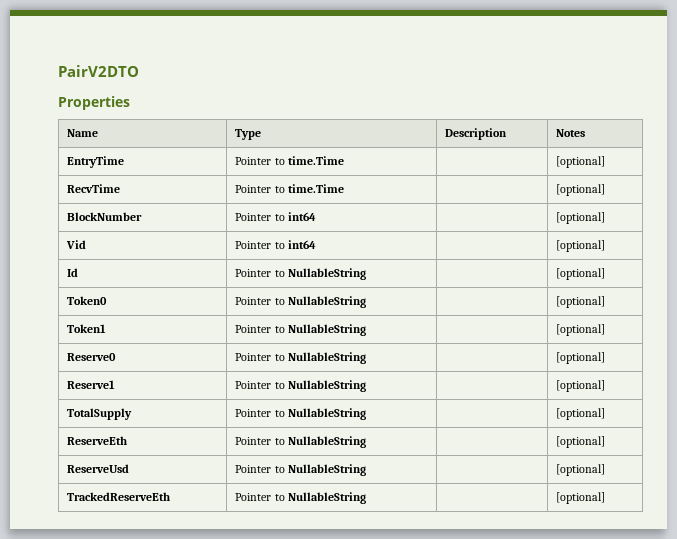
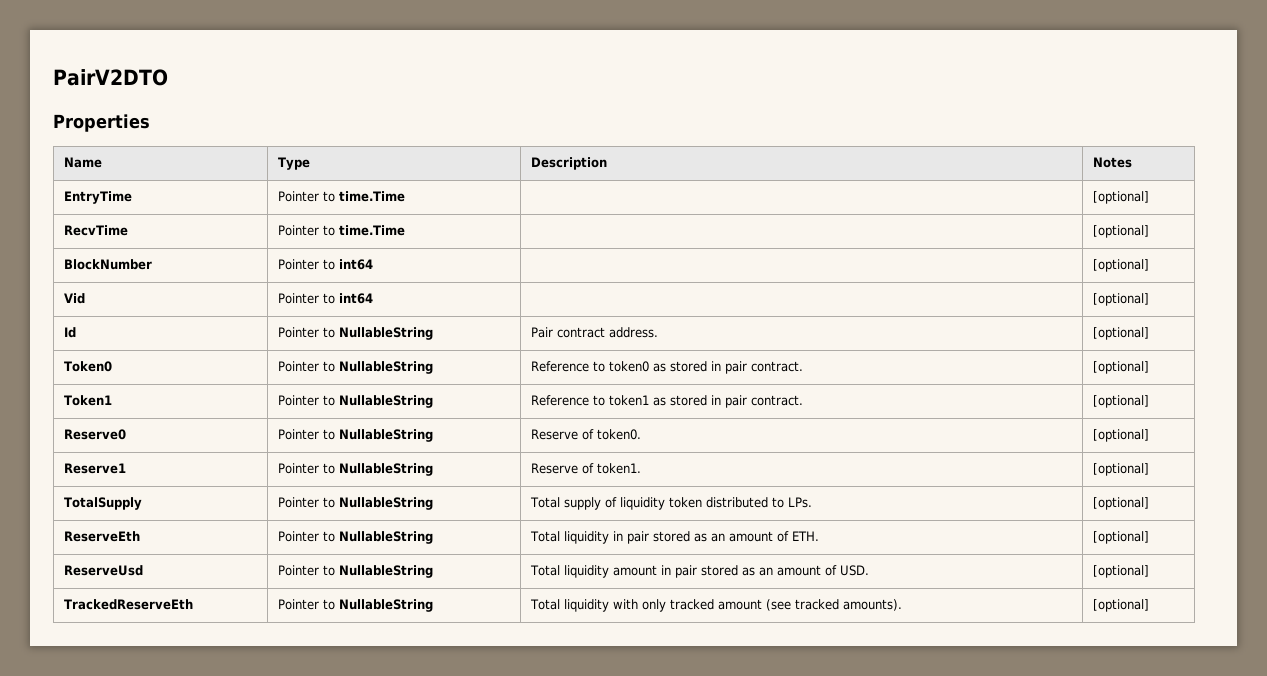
(366, 274) none -> [531,327,659,338] Pair contract address.
(366, 302) none -> [531,361,804,374] Reference to token0 as stored in pair contract.
(366, 330) none -> [531,395,804,408] Reference to token1 as stored in pair contract.
(366, 358) none -> [531,429,642,440] Reserve of token0.
(366, 386) none -> [531,463,642,474] Reserve of token1.
(366, 414) none -> [530,497,813,510] Total supply of liquidity token distributed to LPs.
(366, 442) none -> [530,531,820,544] Total liquidity in pair stored as an amount of ETH.
(366, 470) none -> [530,565,870,578] Total liquidity amount in pair stored as an amount of USD.
(366, 498) none -> [530,599,903,612] Total liquidity with only tracked amount (see tracked amounts).

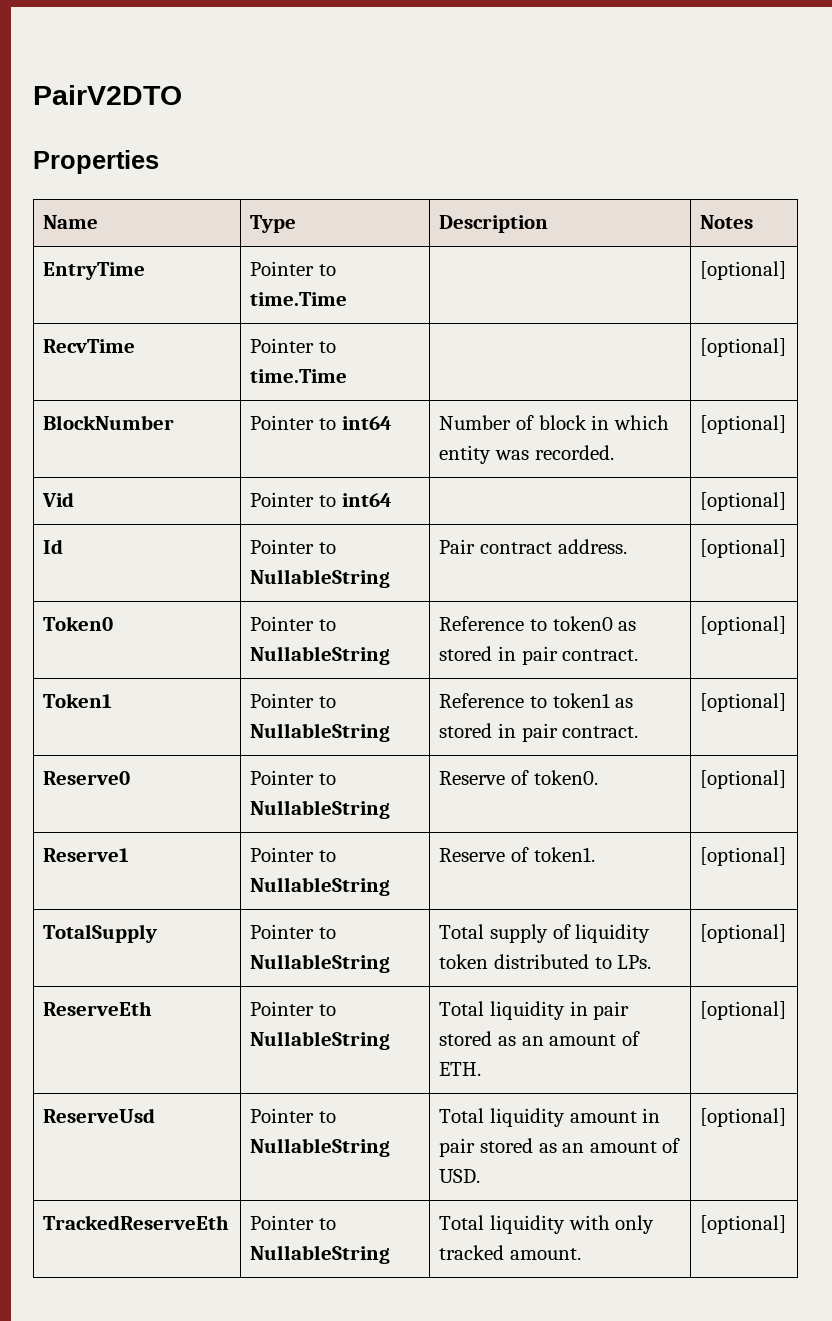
(374, 264) none -> [439,415,669,430] [439,445,614,464] Number of block in which entity was recorded.
[718,599,903,611] amount (see tracked amounts). -> [510,1248,582,1260] amount.

